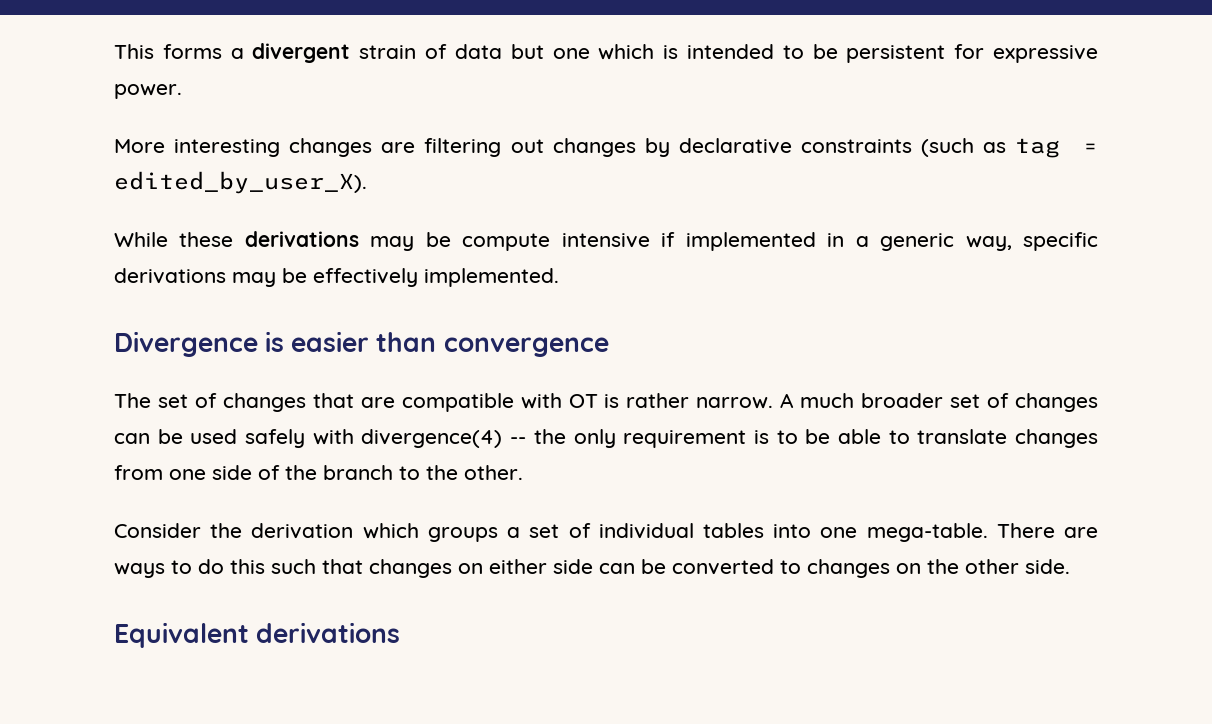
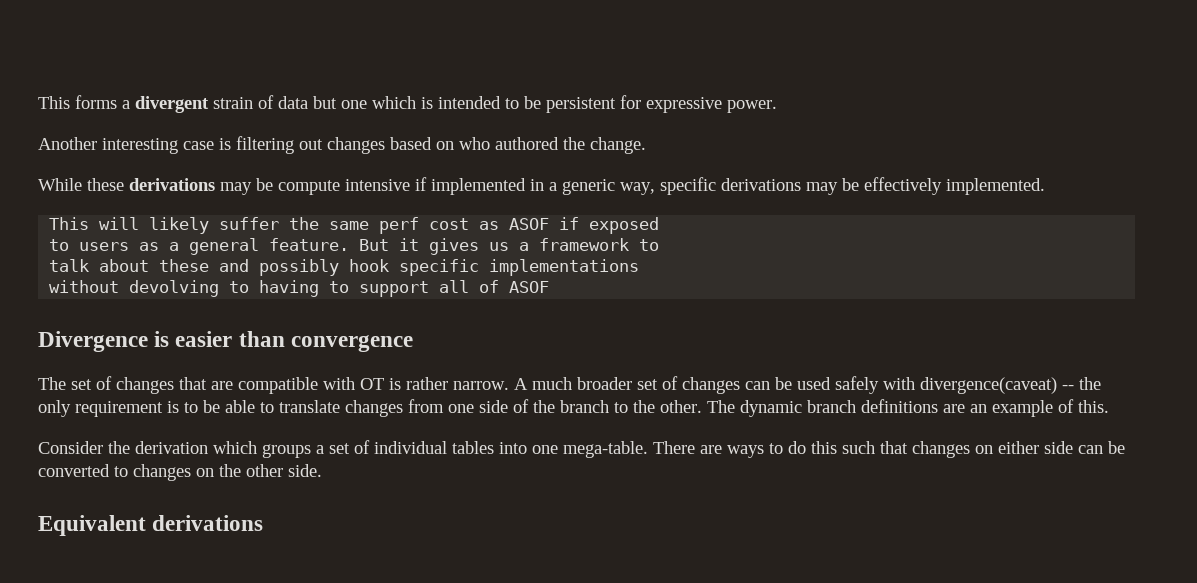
[114,138,1099,158] [114,171,367,194] More interesting changes are filtering out changes by declarative constraints (such as tag = edited_by_user_X). -> [38,136,646,154] Another interesting case is filtering out changes based on who authored the change.
(559, 277) none -> [49,217,660,234] [49,238,660,255] [49,259,640,276] [49,280,550,297] // This will likely suffer the same perf cost as ASOF if exposed // to users as a general feature. But it gives us a framework to // talk about these and possibly hook specific implementations // without devolving to having to support all of ASOF
[361,429,503,448] divergence(4) -> [920,377,1057,394] divergence(caveat)
(523, 472) none -> [707,399,1109,417] The dynamic branch definitions are an example of this.

